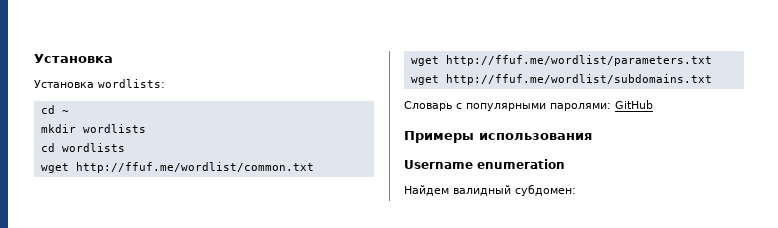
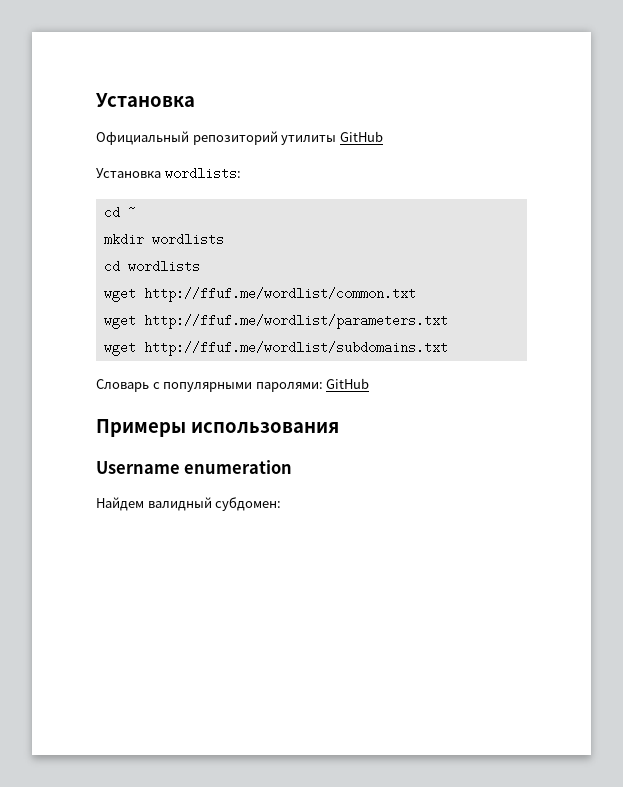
[34,54,113,63] Установка -> [96,93,195,107] [96,131,383,145] Установка // Официальный репозиторий утилиты GitHub

